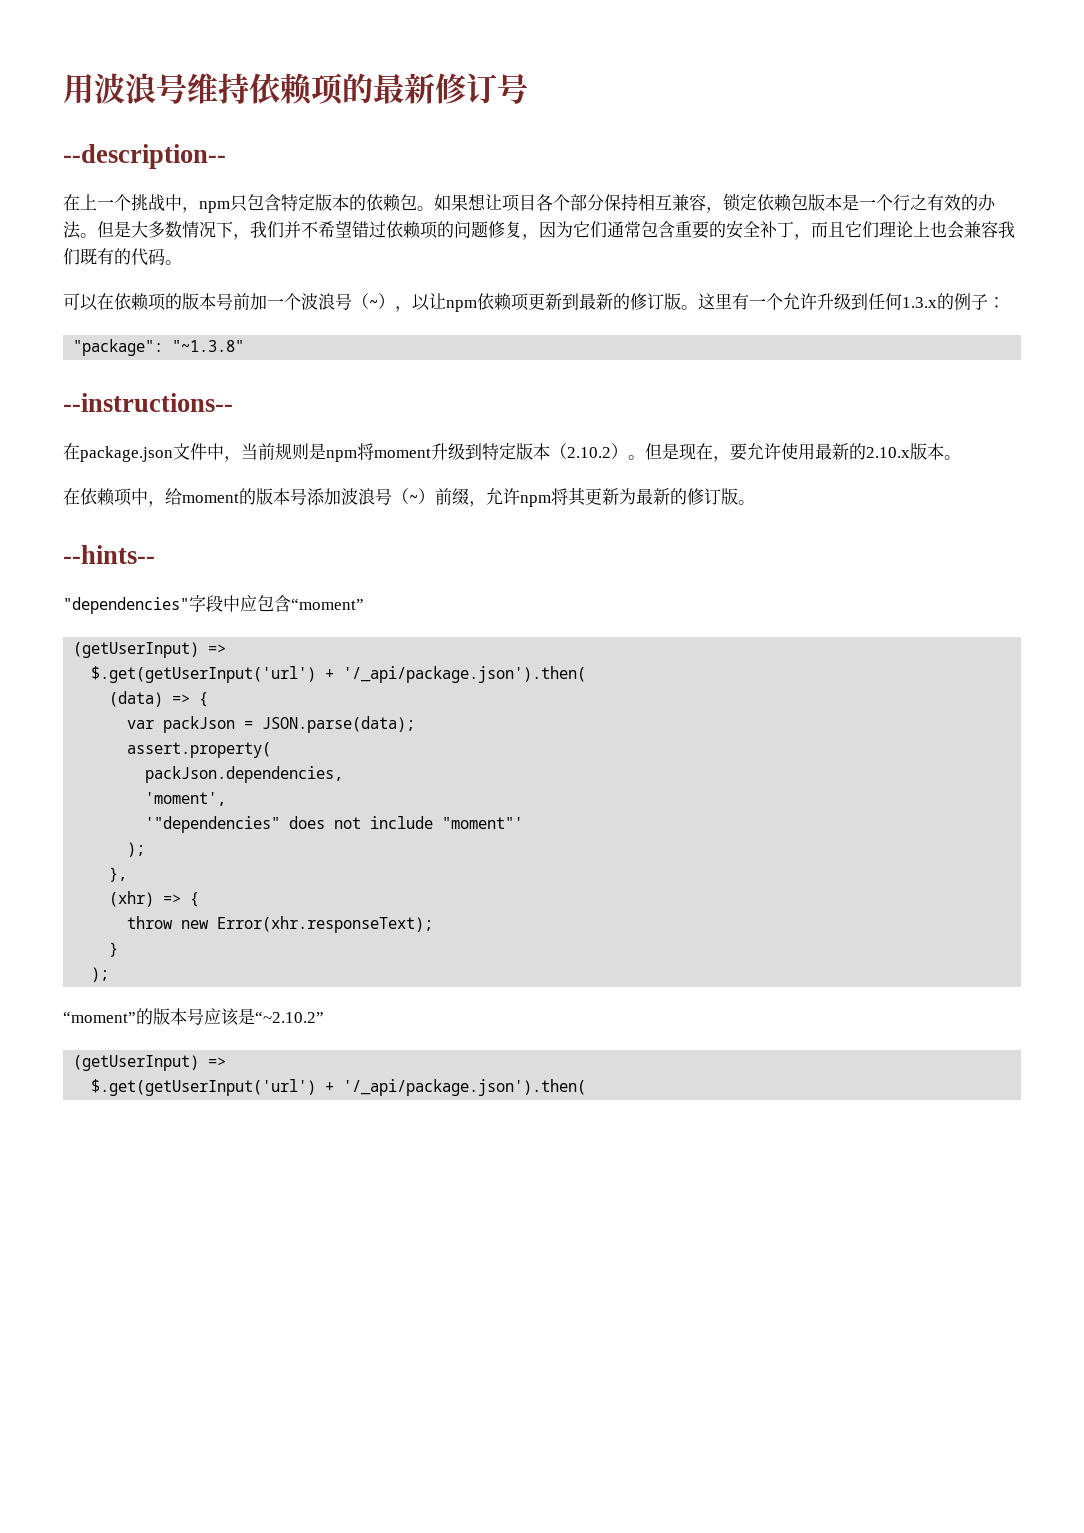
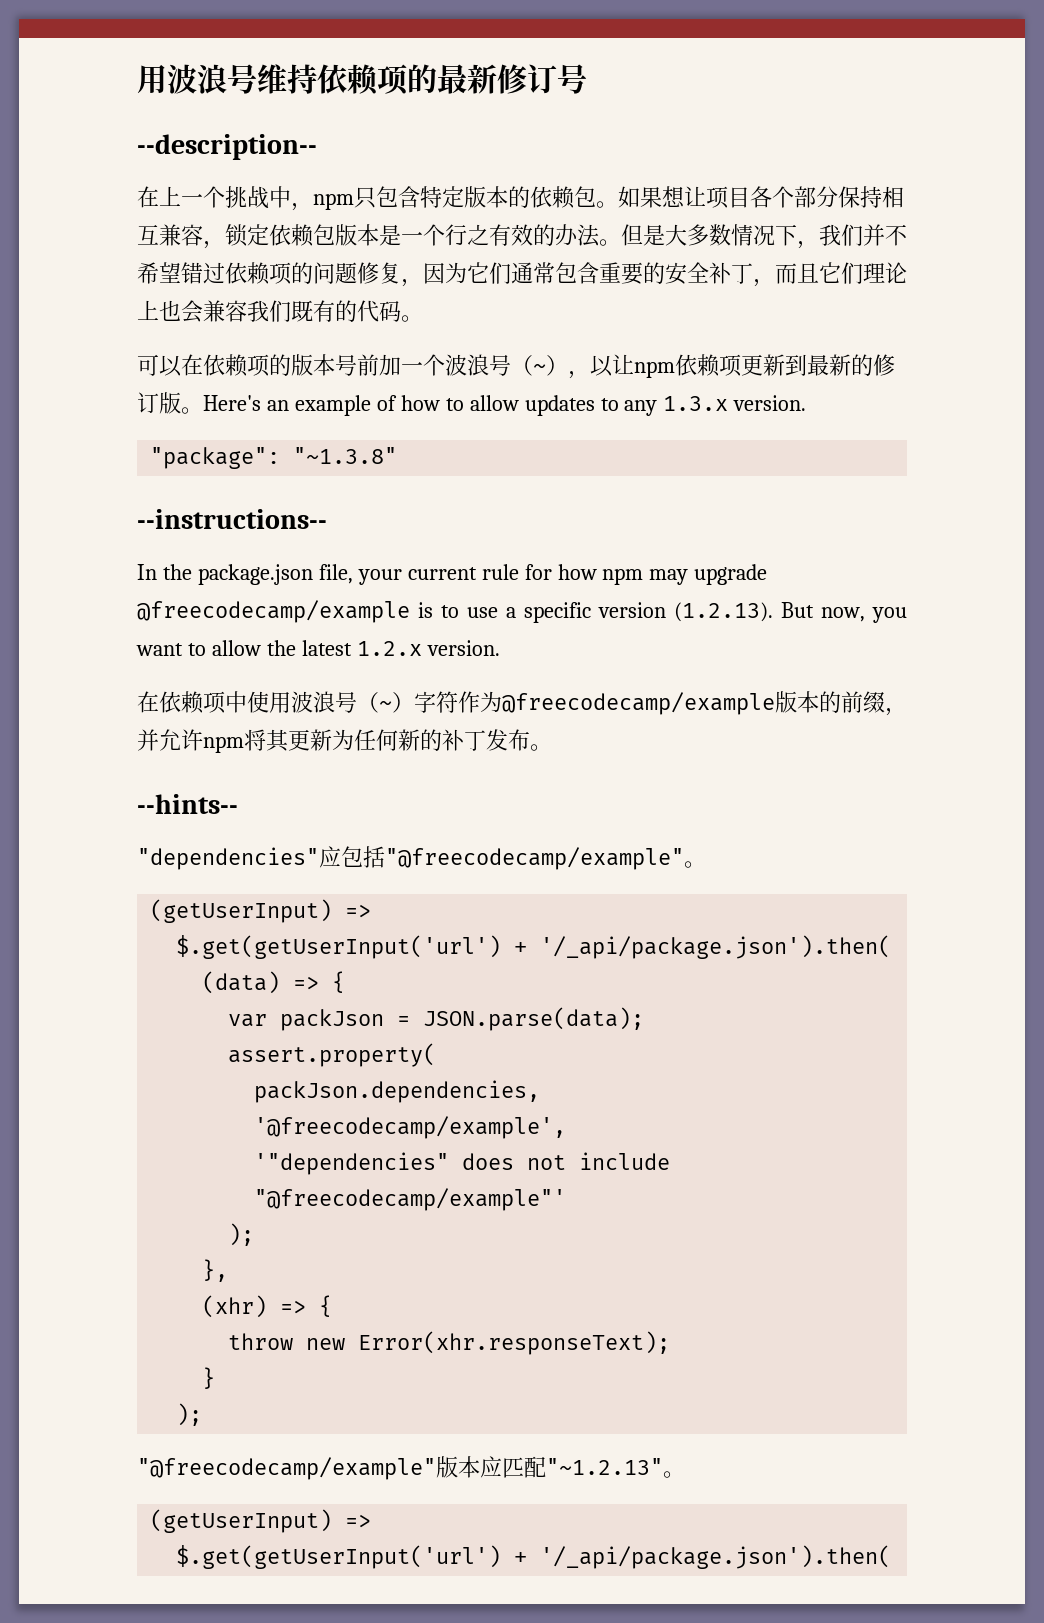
[698,293,1005,310] [73,339,245,356] [63,393,233,412] [63,443,961,462] [63,488,486,507] 这里有一个允许升级到任何1.3.x的例子： // "package": "~1.3.8" // --instructions-- // 在package.json文件中，当前规则是npm将moment升级到特定版本（2.10.2）。但是现在，要允许使用最新的2.10.x版本。 // 在依赖项中，给moment的版本号添加波浪号（~）前缀， -> [203,395,807,416] [150,447,398,469] [137,509,327,529] [137,564,768,585] [137,600,907,623] [136,640,500,656] [137,691,907,716] [137,729,159,751] Here's an example of how to allow updates to any 1.3.x version. // "package": "~1.3.8" // --instructions-- // In the package.json file, your current rule for how npm may upgrade @freecodecamp/example is to use a specific version (1.2.13). But now, you want to allow the latest 1.2.x version. // 在依赖项中使用波浪号（~）字符作为@freecodecamp/example版本的前缀，并
[636,488,738,505] 最新的修订版 -> [354,729,530,751] 任何新的补丁发布
[189,595,364,612] 字段中应包含“moment” -> [319,846,706,870] 应包括"@freecodecamp/example"。
[145,792,227,806] 'moment', -> [254,1116,567,1139] '@freecodecamp/example',
[442,817,524,829] "moment"' -> [254,1188,567,1211] "@freecodecamp/example"'
[63,1008,324,1026] “moment”的版本号应该是“~2.10.2” -> [137,1456,685,1480] "@freecodecamp/example"版本应匹配"~1.2.13"。

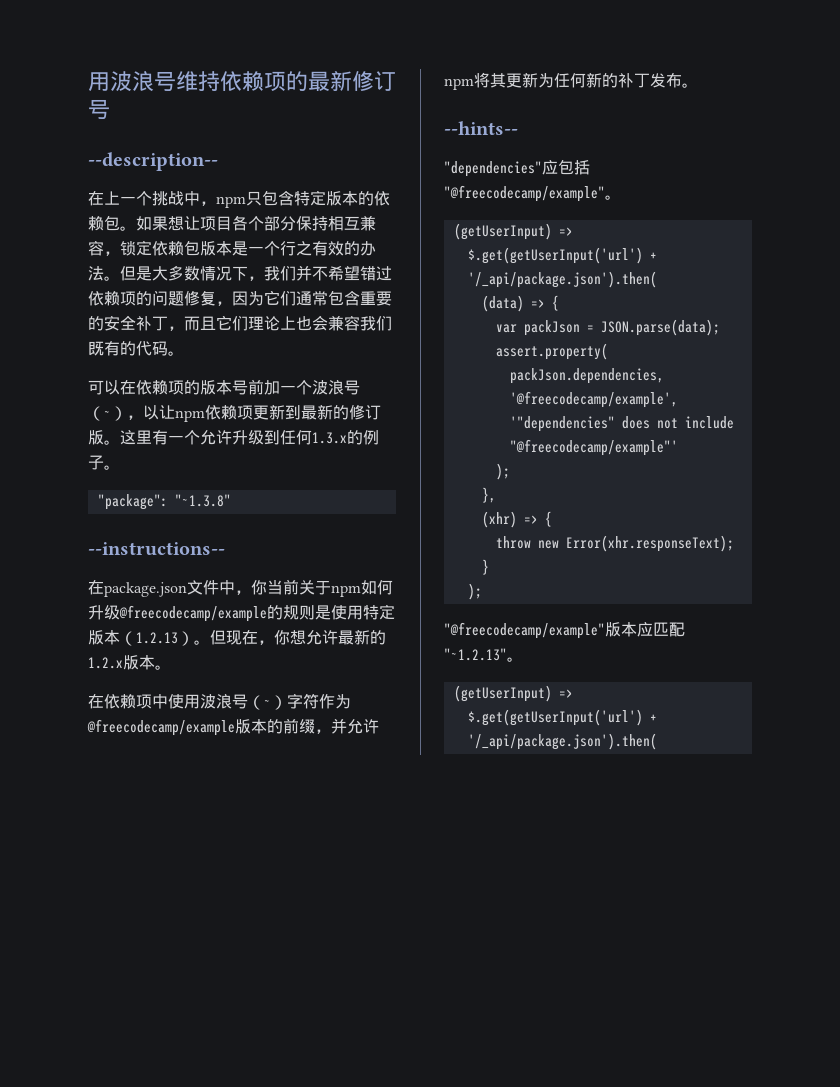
[203,395,807,416] [150,447,398,469] [137,509,327,529] [137,564,768,585] [137,600,907,623] [136,640,500,656] Here's an example of how to allow updates to any 1.3.x version. // "package": "~1.3.8" // --instructions-- // In the package.json file, your current rule for how npm may upgrade @freecodecamp/example is to use a specific version (1.2.13). But now, you want to allow the latest 1.2.x version. -> [120,430,379,445] [88,455,120,470] [97,494,231,510] [88,542,225,556] [88,579,393,597] [88,604,395,622] [88,629,386,646] [88,655,171,670] 这里有一个允许升级到任何1.3.x的例子。 // "package": "~1.3.8" // --instructions-- // 在package.json文件中，你当前关于npm如何升级@freecodecamp/example的规则是使用特定版本（1.2.13）。但现在，你想允许最新的1.2.x版本。

